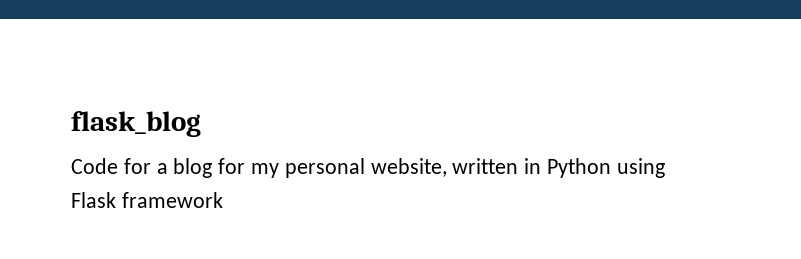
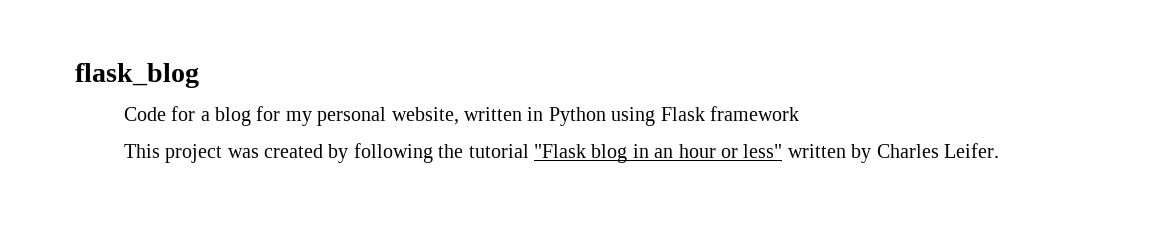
(223, 200) none -> [123,143,1000,163] // This project was created by following the tutorial "Flask blog in an hour or less" written by Charles Leifer.

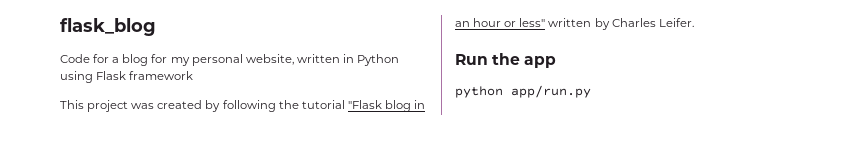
(1000, 150) none -> [455,53,557,68] [455,85,591,98] // Run the app // python app/run.py

